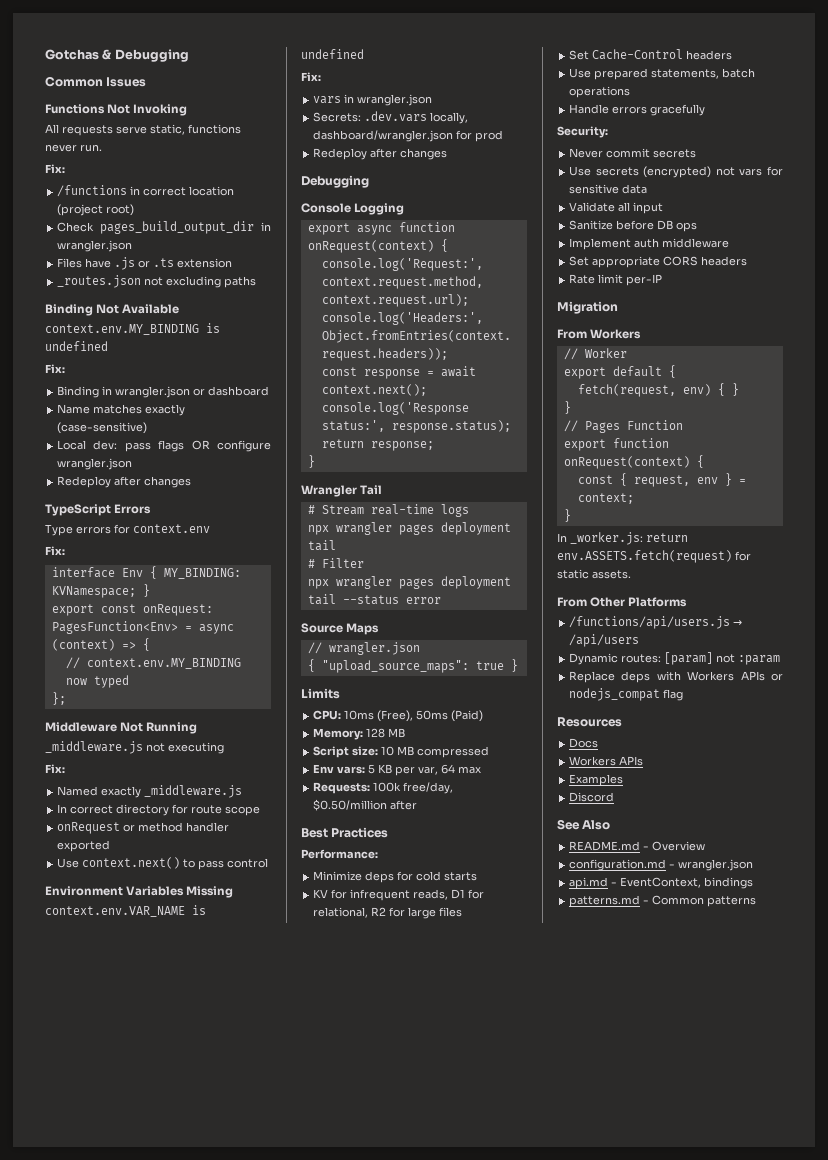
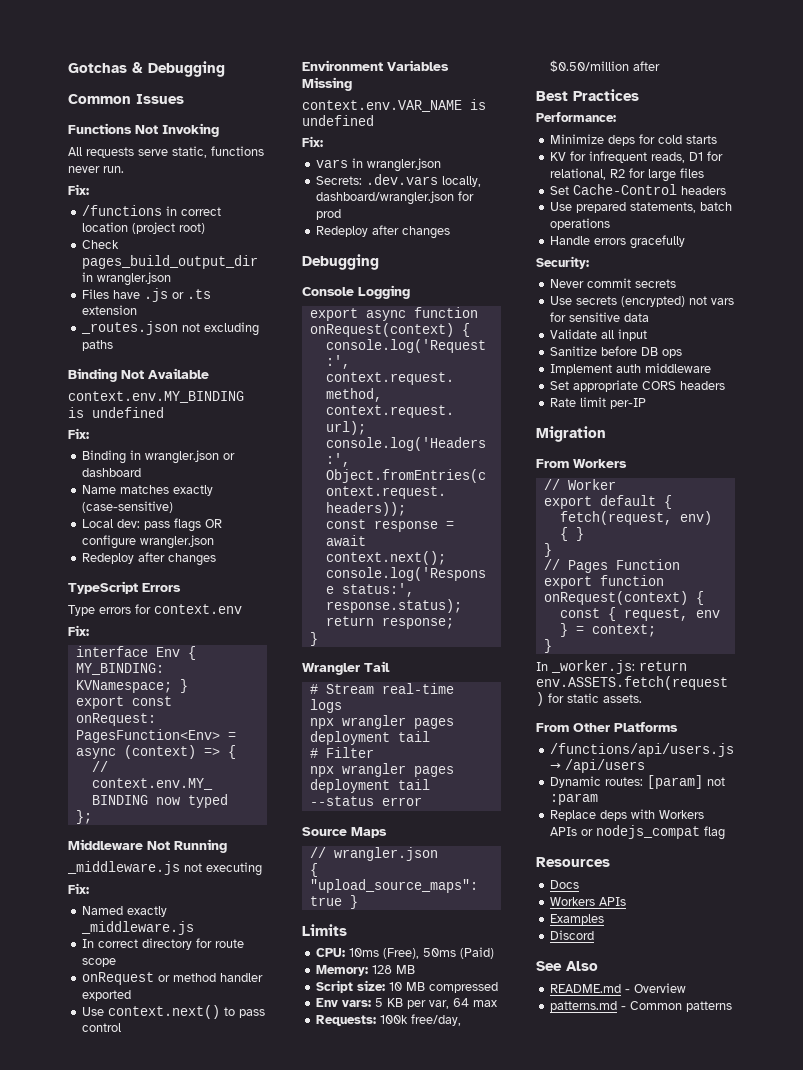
[569,859,754,871] [569,877,754,889] // configuration.md - wrangler.json // api.md - EventContext, bindings -> (687, 988) none

